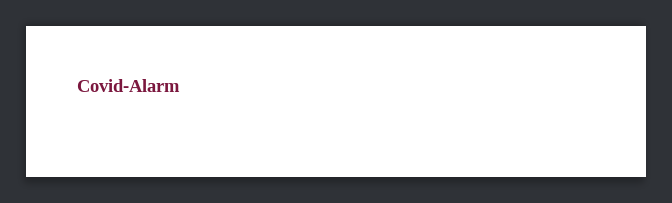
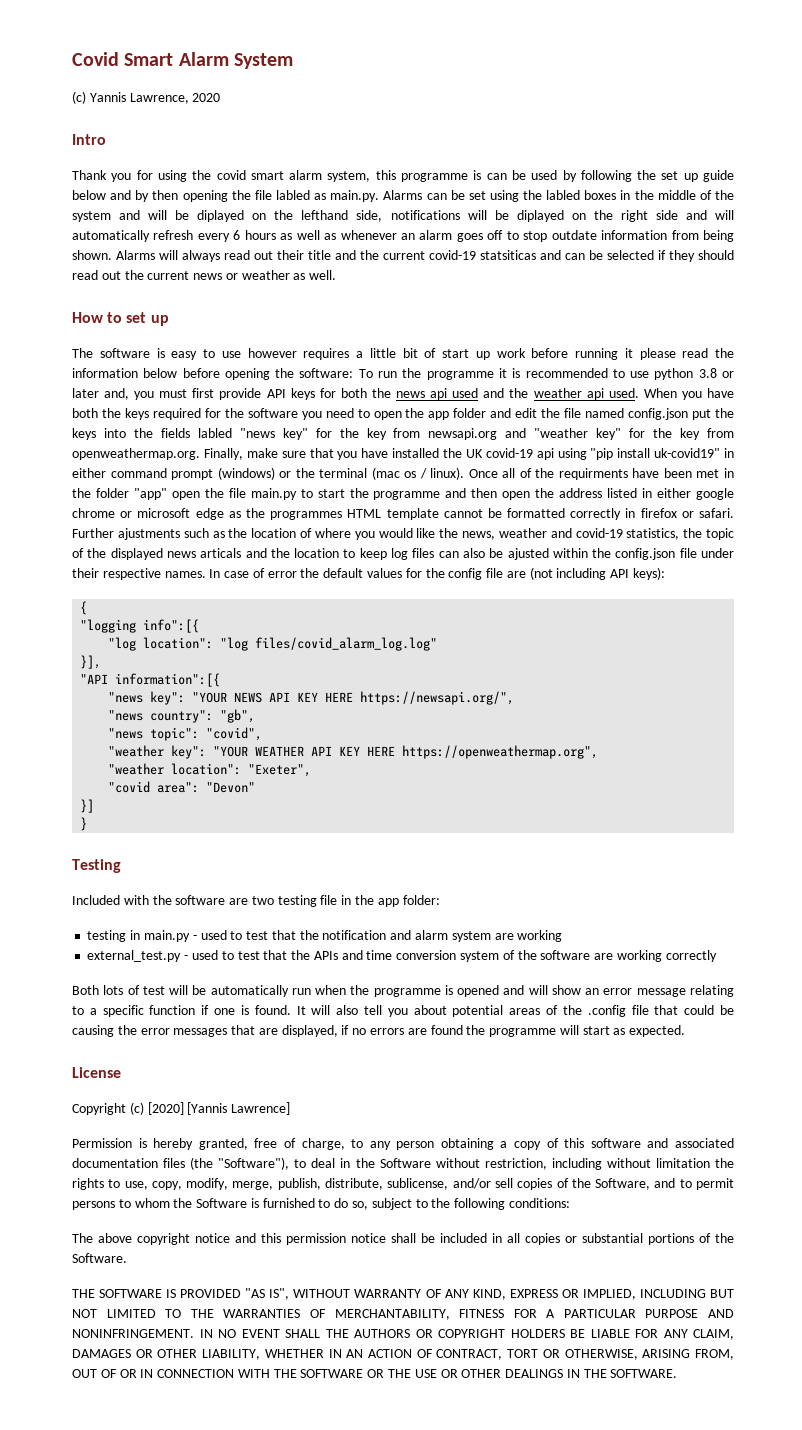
[77,79,180,92] Covid-Alarm -> [72,52,293,69] [72,91,221,104] [72,134,106,145] [72,170,734,182] [72,190,734,202] [72,210,734,222] [72,230,735,242] [72,250,734,262] [72,270,337,280] [72,312,169,326] [72,348,734,360] [72,368,734,380] [72,388,734,400] [72,408,735,420] [72,428,735,440] [72,448,734,460] [72,467,734,480] [72,488,734,500] [72,508,734,520] [72,528,734,540] [72,548,734,560] [72,567,666,580] [80,601,88,615] [80,619,200,633] [108,637,438,651] [80,655,102,669] [80,673,221,687] [108,691,515,705] [108,709,256,723] [108,727,263,741] [108,745,599,759] [108,763,312,777] [108,781,256,793] [80,799,95,813] [80,817,88,831] [72,859,121,873] [72,895,440,907] [87,930,563,942] [87,950,717,962] [72,985,734,997] [72,1005,735,1017] [72,1025,686,1037] [72,1067,121,1078] [72,1102,291,1115] [72,1138,734,1150] [72,1157,734,1170] [72,1178,734,1190] [72,1198,570,1210] [72,1233,734,1245] [72,1253,127,1263] [72,1288,734,1300] [72,1309,734,1320] [72,1329,734,1340] [72,1349,734,1360] [72,1369,678,1378] Covid Smart Alarm System // (c) Yannis Lawrence, 2020 // Intro // Thank you for using the covid smart alarm system, this programme is can be used by following the set up guide below and by then opening the file labled as main.py. Alarms can be set using the labled boxes in the middle of the system and will be diplayed on the lefthand side, notifications will be diplayed on the right side and will automatically refresh every 6 hours as well as whenever an alarm goes off to stop outdate information from being shown. Alarms will always read out their title and the current covid-19 statsiticas and can be selected if they should read out the current news or weather as well. // How to set up // The software is easy to use however requires a little bit of start up work before running it please read the information below before opening the software: To run the programme it is recommended to use python 3.8 or later and, you must first provide API keys for both the news api used and the weather api used. When you have both the keys required for the software you need to open the app folder and edit the file named config.json put the keys into the fields labled "news key" for the key from newsapi.org and "weather key" for the key from openweathermap.org. Finally, make sure that you have installed the UK covid-19 api using "pip install uk-covid19" in either command prompt (windows) or the terminal (mac os / linux). Once all of the requirments have been met in the folder "app" open the file main.py to start the programme and then open the address listed in either google chrome or microsoft edge as the programmes HTML template cannot be formatted correctly in firefox or safari. Further ajustments such as the location of where you would like the news, weather and covid-19 statistics, the topic of the displayed news articals and the location to keep log files can also be ajusted within the config.json file under their respective names. In case of error the default values for the config file are (not including API keys): // { // "logging info":[{ // "log location": "log files/covid_alarm_log.log" // }], // "API information":[{ // "news key": "YOUR NEWS API KEY HERE https://newsapi.org/", // "news country": "gb", // "news topic": "covid", // "weather key": "YOUR WEATHER API KEY HERE https://openweathermap.org", // "weather location": "Exeter", // "covid area": "Devon" // }] // } // Testing // Included with the software are two testing file in the app folder: // testing in main.py - used to test that the notification and alarm system are working // external_test.py - used to test that the APIs and time conversion system of the software are working correctly // Both lots of test will be automatically run when the programme is opened and will show an error message relating to a specific function if one is found. It will also tell you about potential areas of the .config file that could be causing the error messages that are displayed, if no errors are found the programme will start as expected. // License // Copyright (c) [2020] [Yannis Lawrence] // Permission is hereby granted, free of charge, to any person obtaining a copy of this software and associated documentation files (the "Software"), to deal in the Software without restriction, including without limitation the rights to use, copy, modify, merge, publish, distribute, sublicense, and/or sell copies of the Software, and to permit persons to whom the Software is furnished to do so, subject to the following conditions: // The above copyright notice and this permission notice shall be included in all copies or substantial portions of the Software. // THE SOFTWARE IS PROVIDED "AS IS", WITHOUT WARRANTY OF ANY KIND, EXPRESS OR IMPLIED, INCLUDING BUT NOT LIMITED TO THE WARRANTIES OF MERCHANTABILITY, FITNESS FOR A PARTICULAR PURPOSE AND NONINFRINGEMENT. IN NO EVENT SHALL THE AUTHORS OR COPYRIGHT HOLDERS BE LIABLE FOR ANY CLAIM, DAMAGES OR OTHER LIABILITY, WHETHER IN AN ACTION OF CONTRACT, TORT OR OTHERWISE, ARISING FROM, OUT OF OR IN CONNECTION WITH THE SOFTWARE OR THE USE OR OTHER DEALINGS IN THE SOFTWARE.

